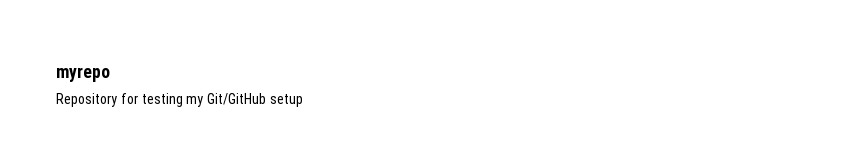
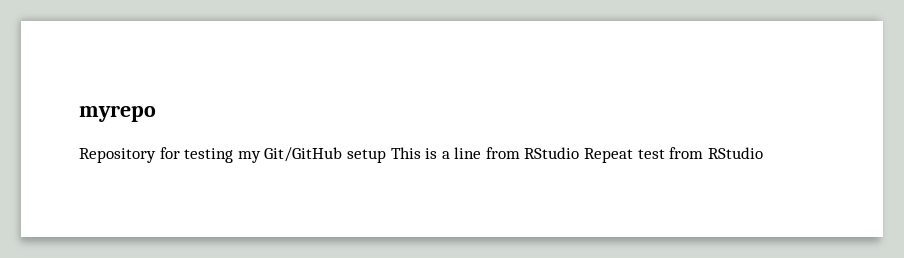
(303, 100) none -> [390,147,763,163] This is a line from RStudio Repeat test from RStudio

